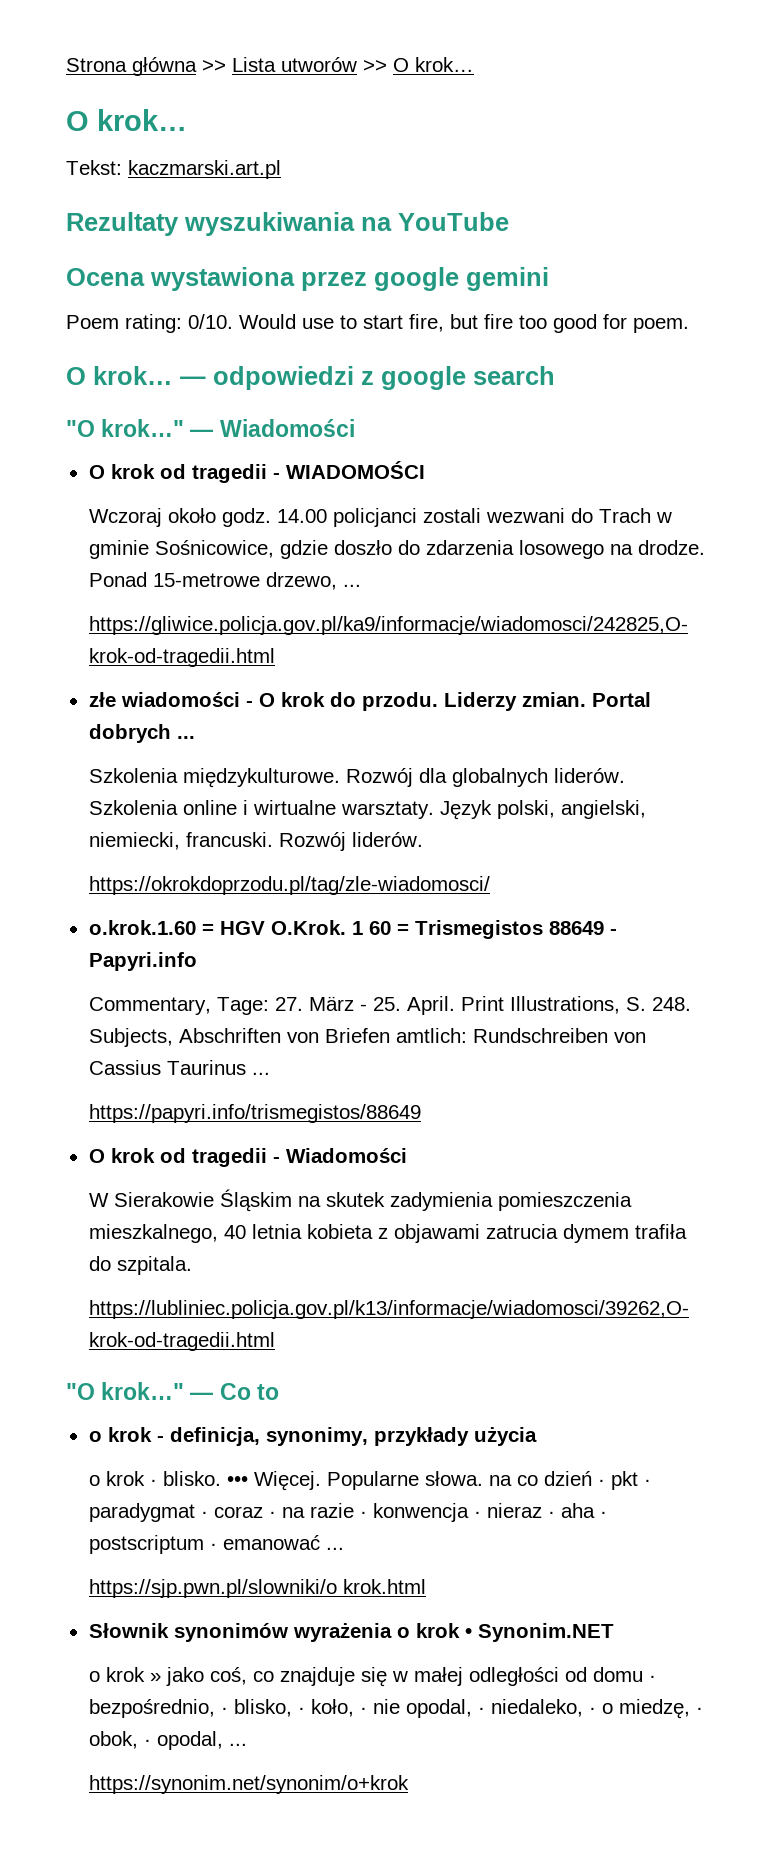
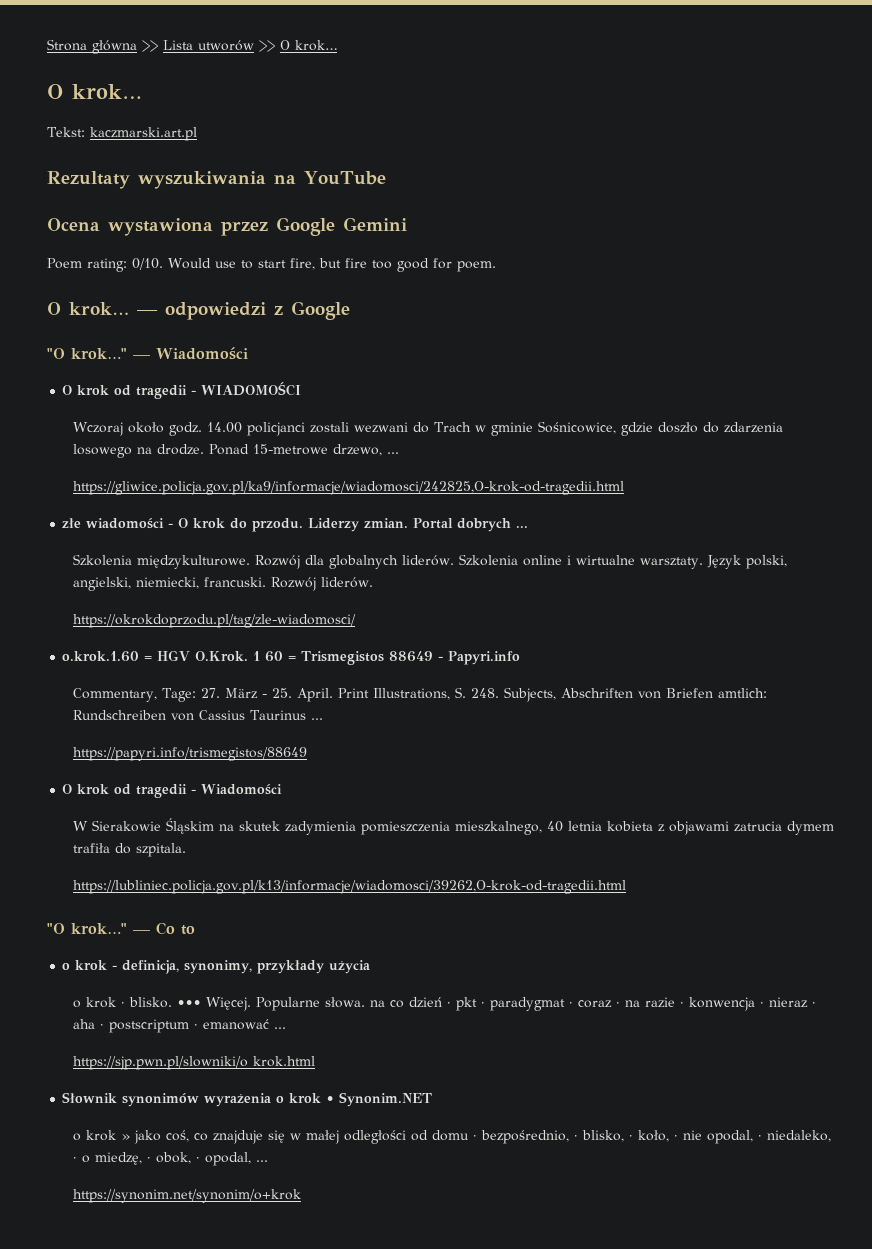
[374,267,549,291] google gemini -> [276,217,407,236] Google Gemini
[381,366,555,390] google search -> [291,301,350,320] Google

